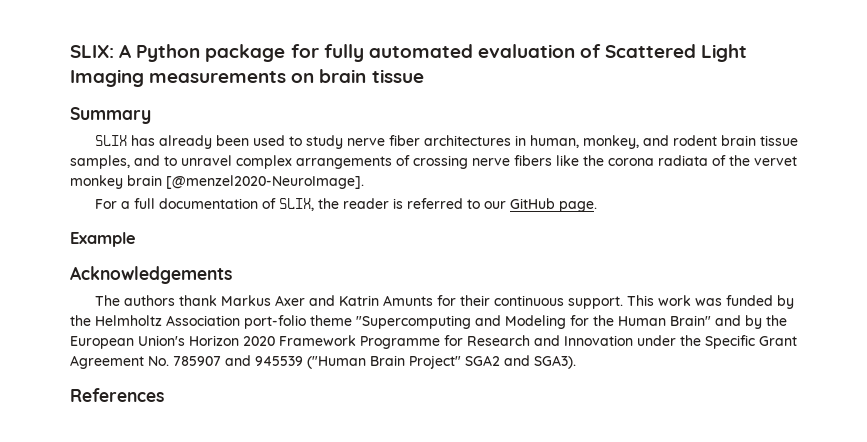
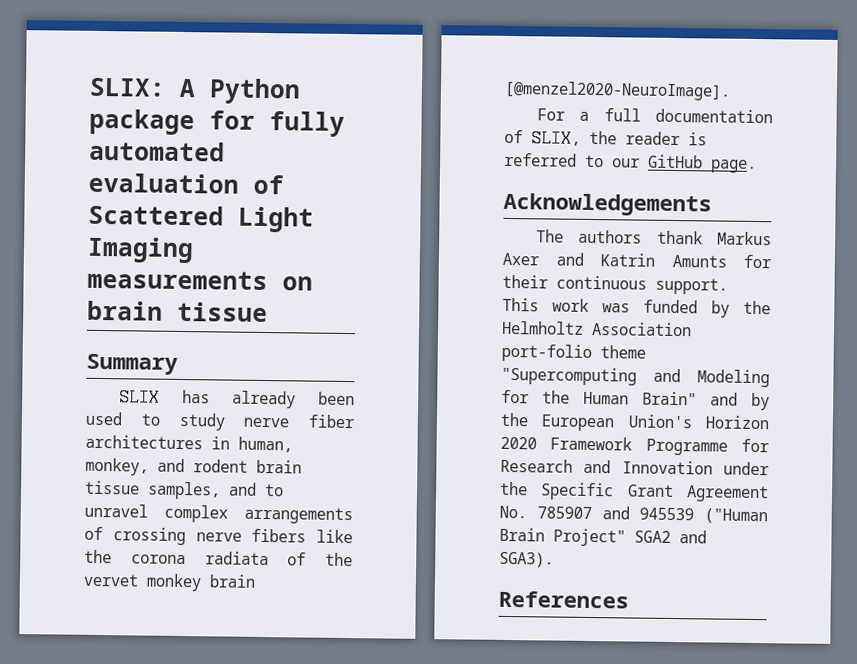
[70,232,136,247] // Example -> (757, 166) none

